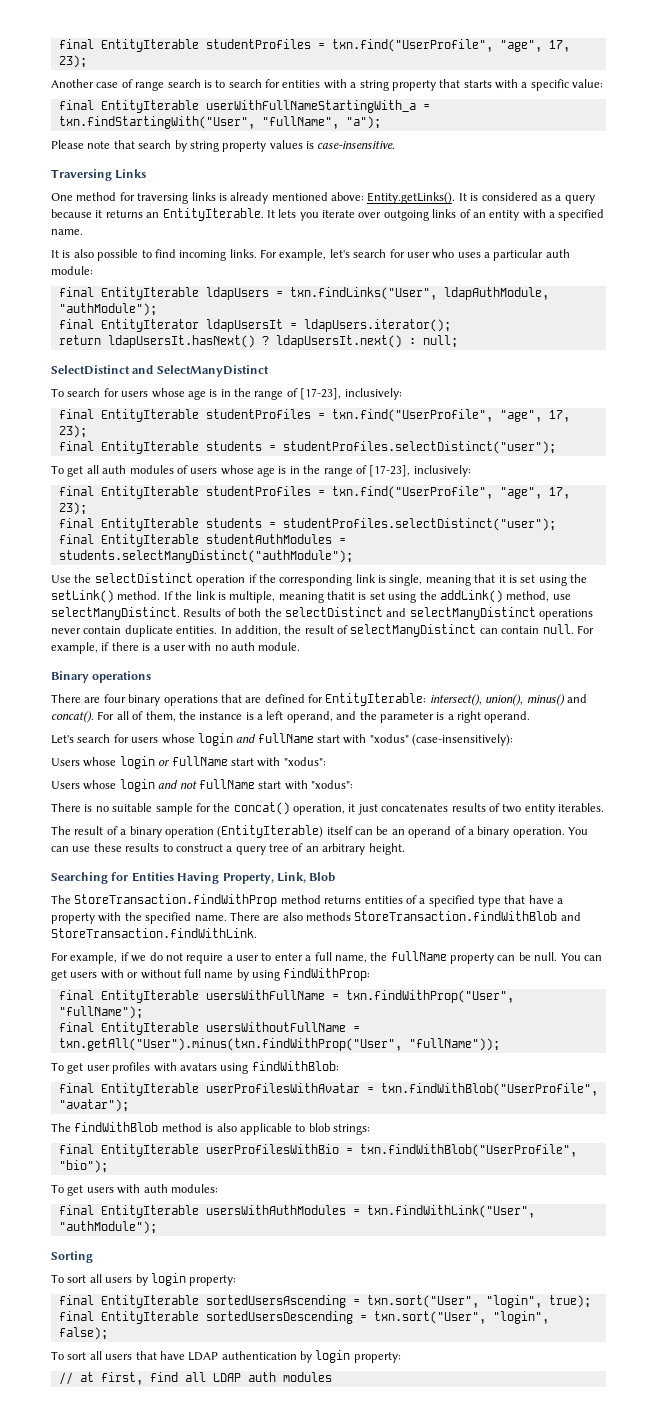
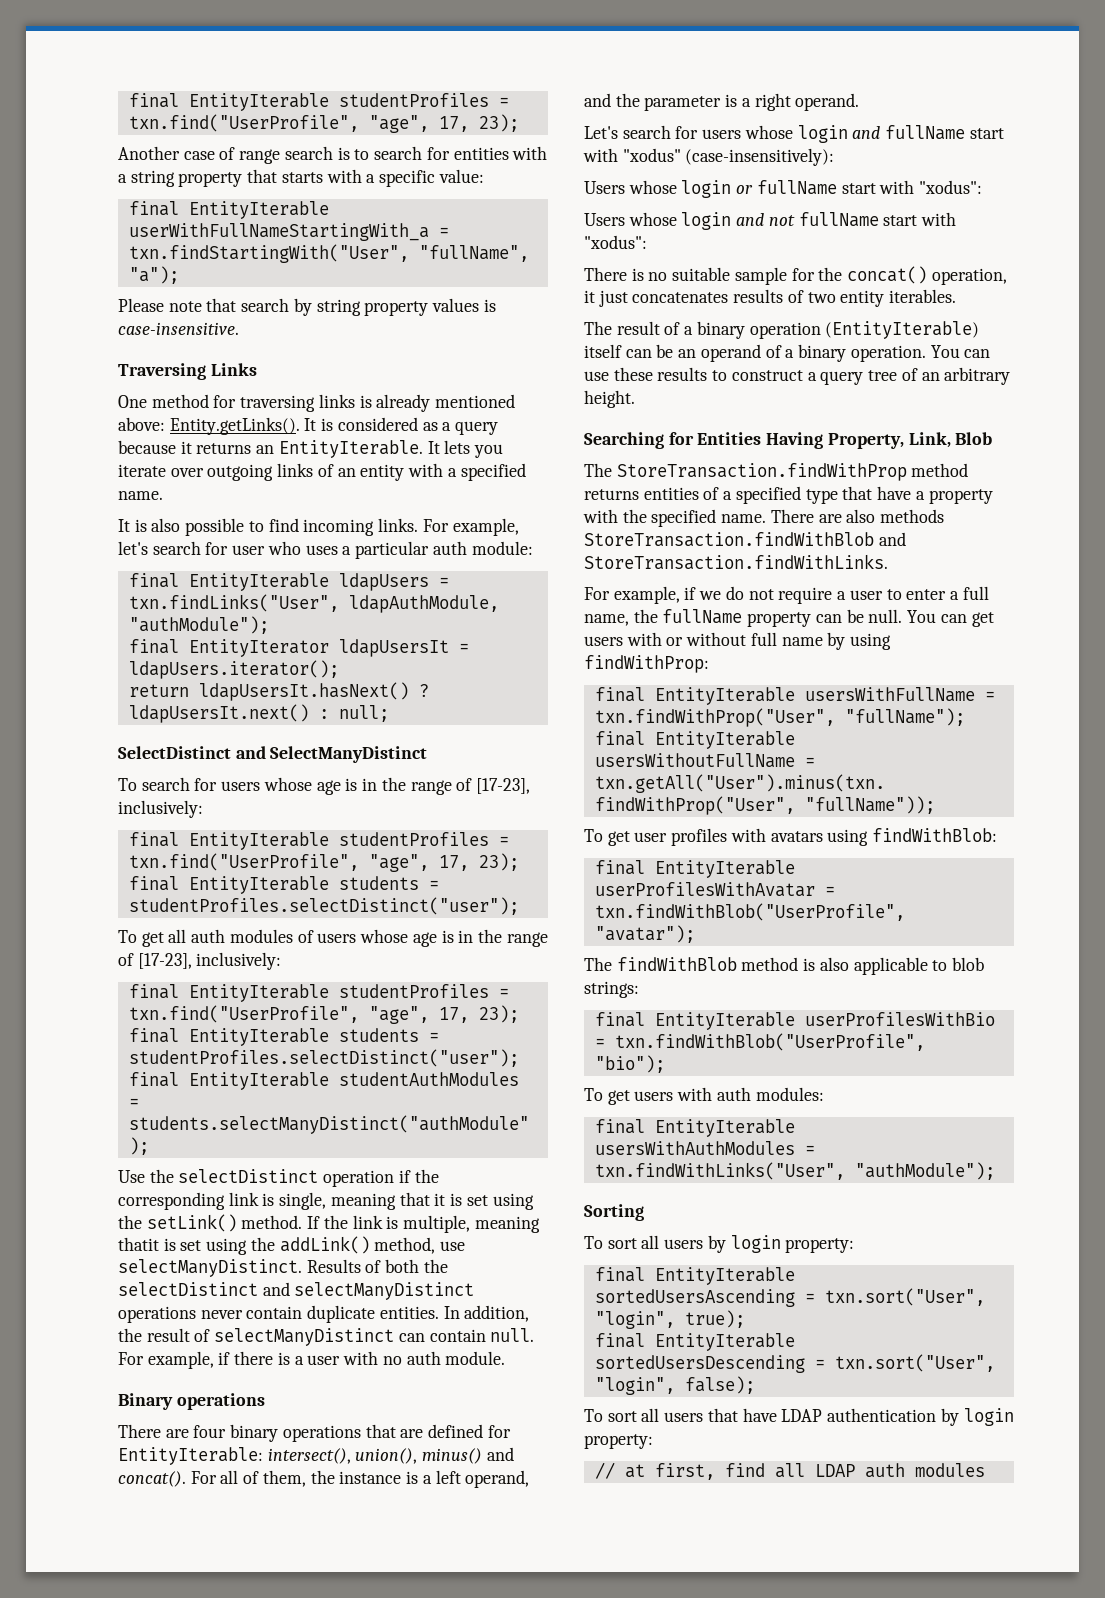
[51,928,257,938] StoreTransaction.findWithLink. -> [584,554,888,570] StoreTransaction.findWithLinks.
[366,1205,535,1218] txn.findWithLink("User", -> [594,1162,845,1180] txn.findWithLinks("User",

